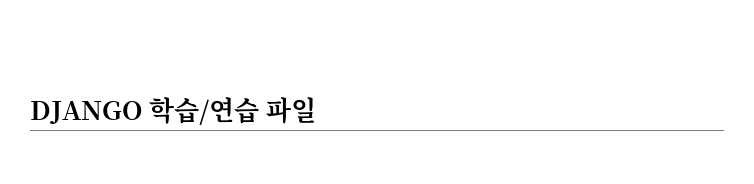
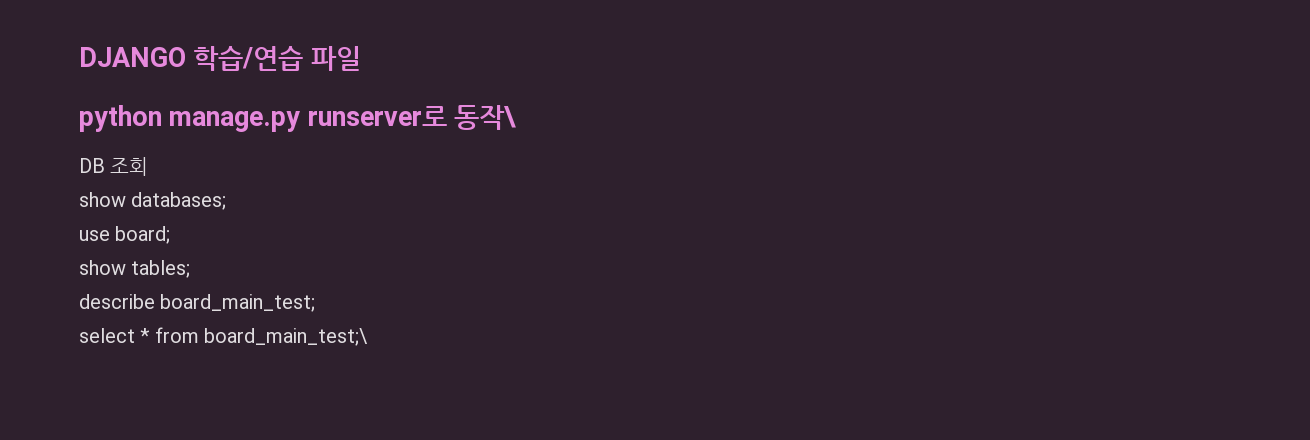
(317, 110) none -> [79,105,516,132] [79,157,149,176] [79,192,227,210] [79,226,171,244] [79,260,191,278] [79,294,316,312] [79,327,369,346] // python manage.py runserver로 동작\ // DB 조회 // show databases; // use board; // show tables; // describe board_main_test; // select * from board_main_test;\

